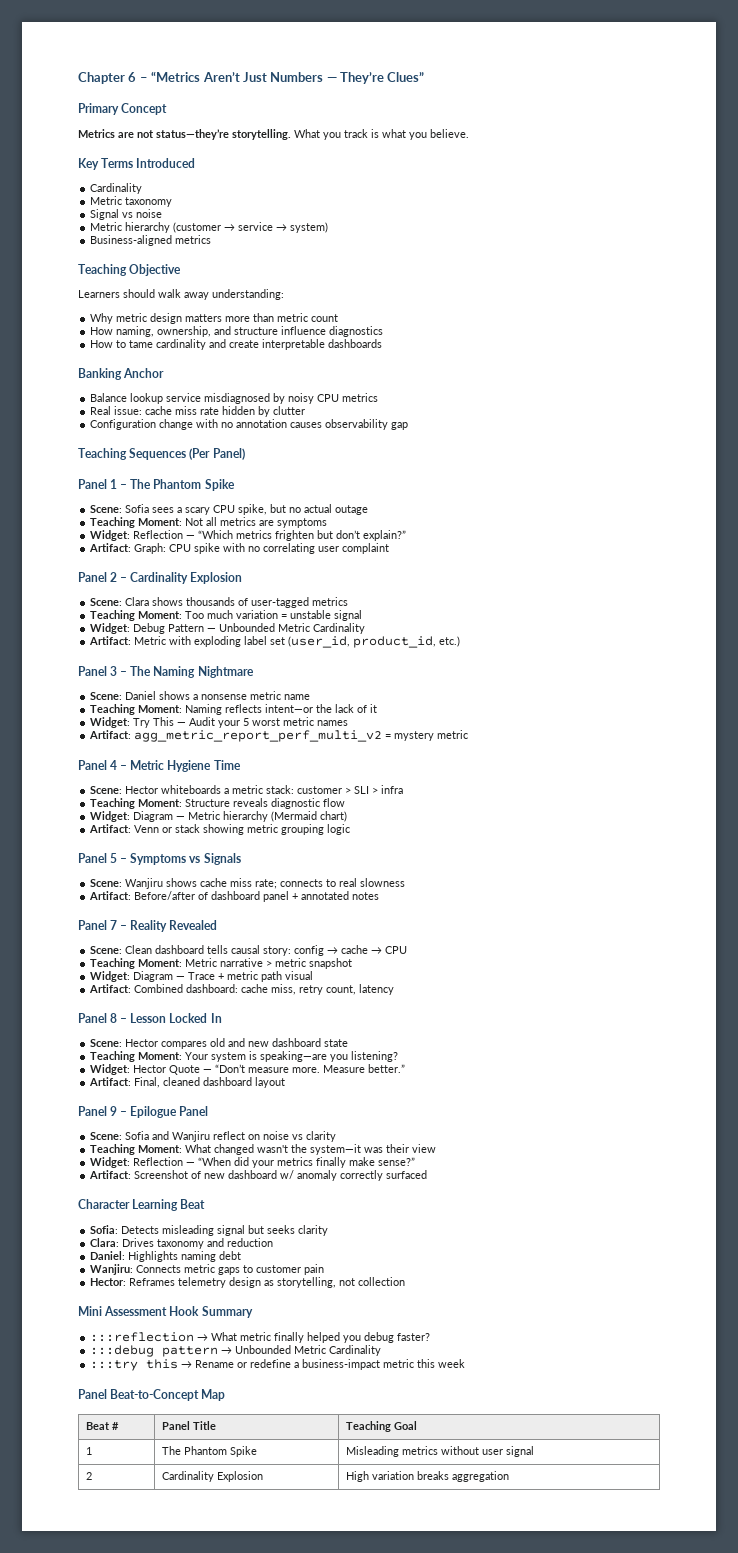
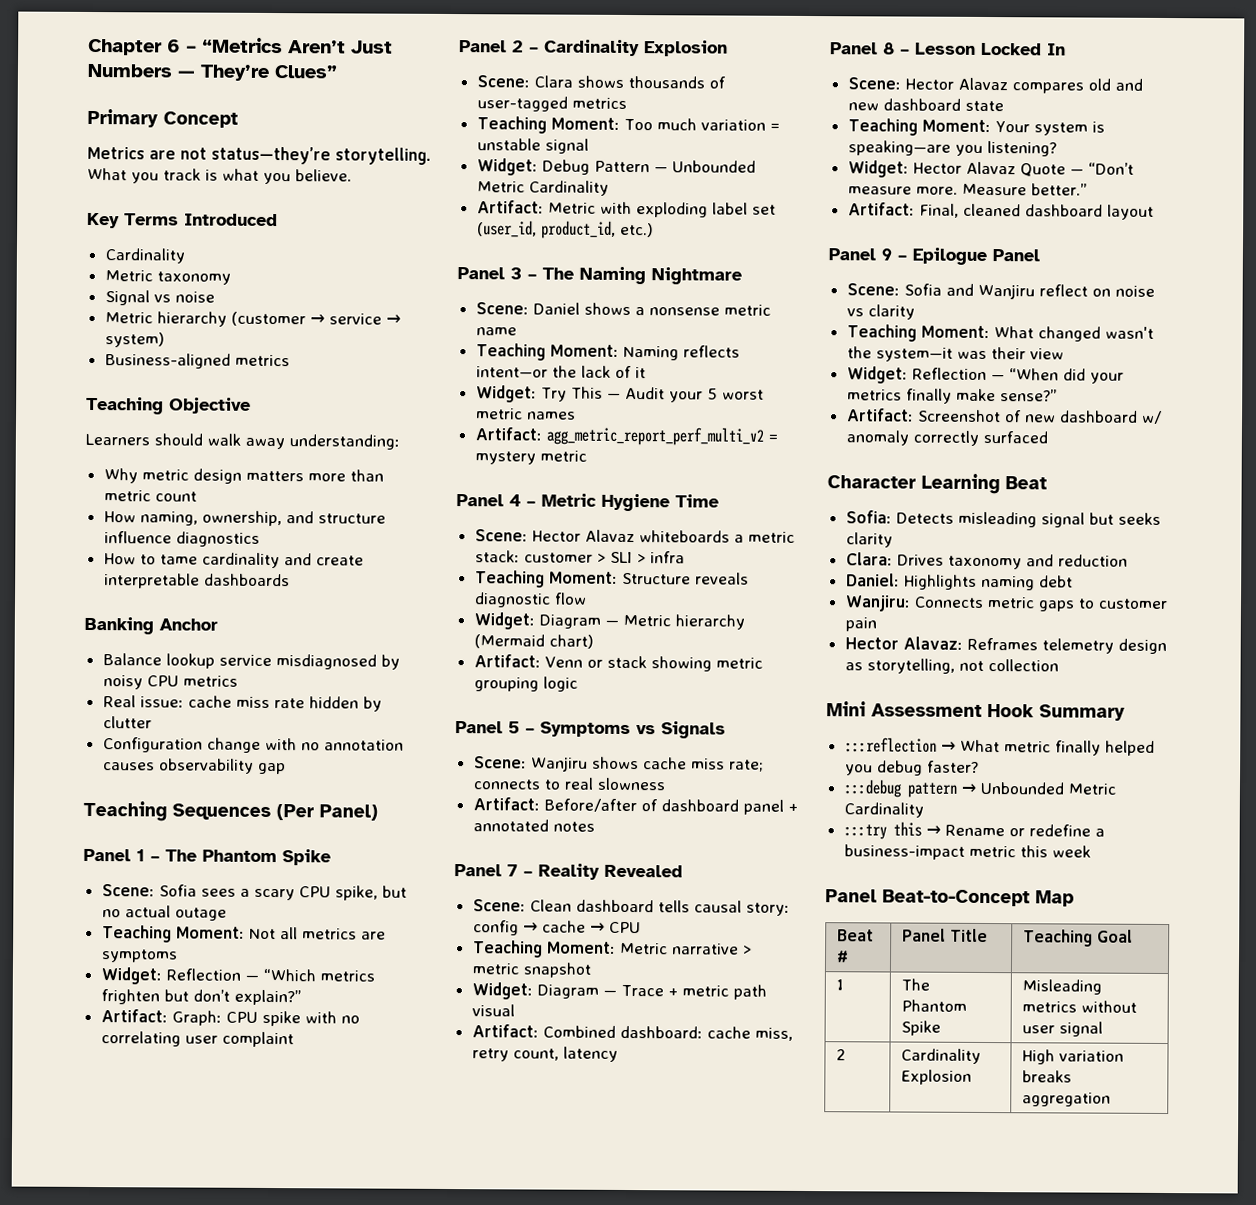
(159, 790) none -> [584,529,635,543] Alavaz
(159, 1043) none -> [957,77,1008,91] Alavaz
(167, 1069) none -> [965,161,1016,175] Alavaz
[90,1278,127,1286] Hector: -> [844,636,963,650] Hector Alavaz:

